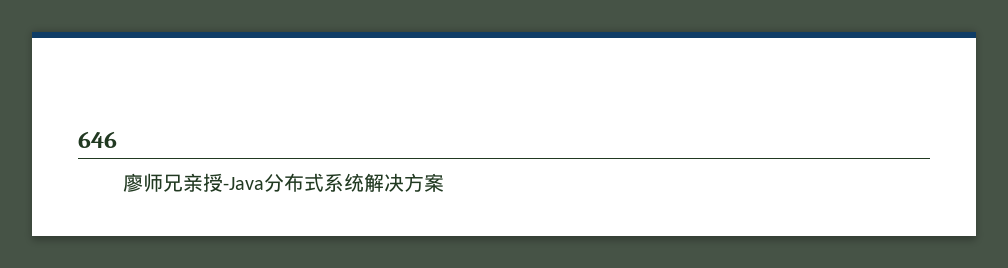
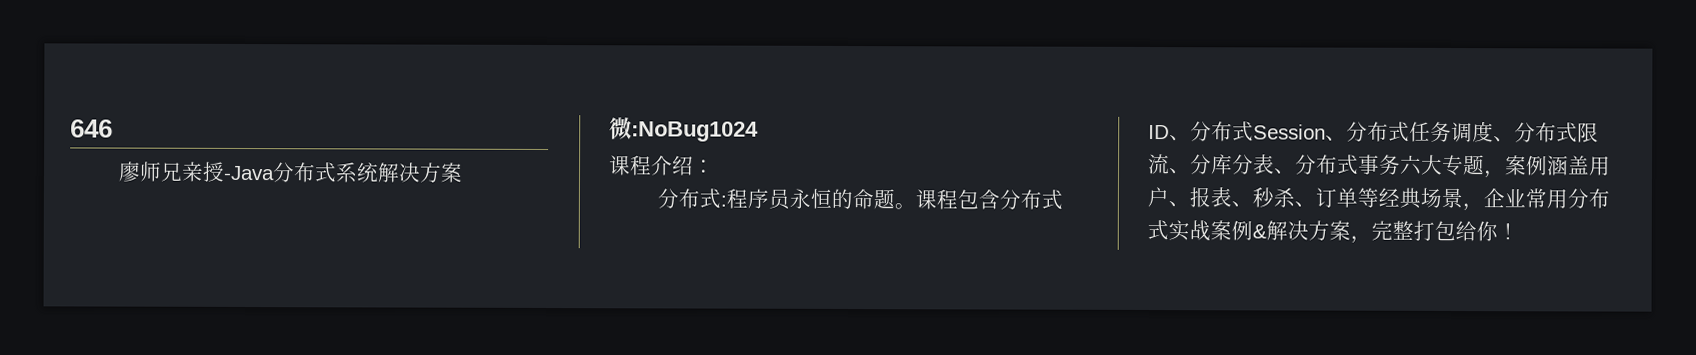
(445, 182) none -> [609,117,759,142] [609,155,715,176] [656,188,1063,210] [1148,121,1599,143] [1148,153,1611,179] [1147,186,1610,212] [1147,219,1519,244] // 微:NoBug1024 // 课程介绍： // 分布式:程序员永恒的命题。课程包含分布式ID、分布式Session、分布式任务调度、分布式限流、分库分表、分布式事务六大专题，案例涵盖用户、报表、秒杀、订单等经典场景，企业常用分布式实战案例&解决方案，完整打包给你！

